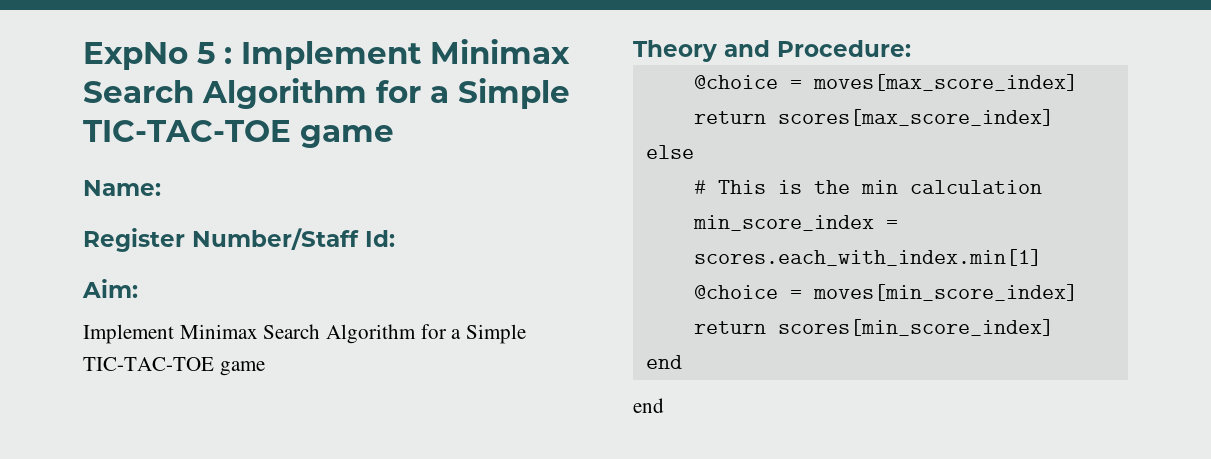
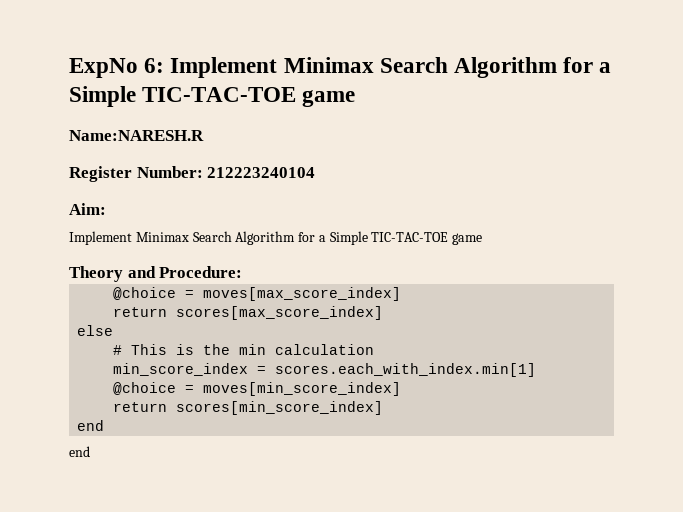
[197,39,570,70] [83,78,570,109] [83,120,394,148] [83,180,161,196] 5 : Implement Minimax Search Algorithm for a Simple TIC-TAC-TOE game // Name: -> [144,57,612,78] [69,86,356,107] [69,130,204,141] 6: Implement Minimax Search Algorithm for a Simple TIC-TAC-TOE game // Name:NARESH.R
[192,228,395,250] Number/Staff Id: -> [136,166,316,178] Number: 212223240104

